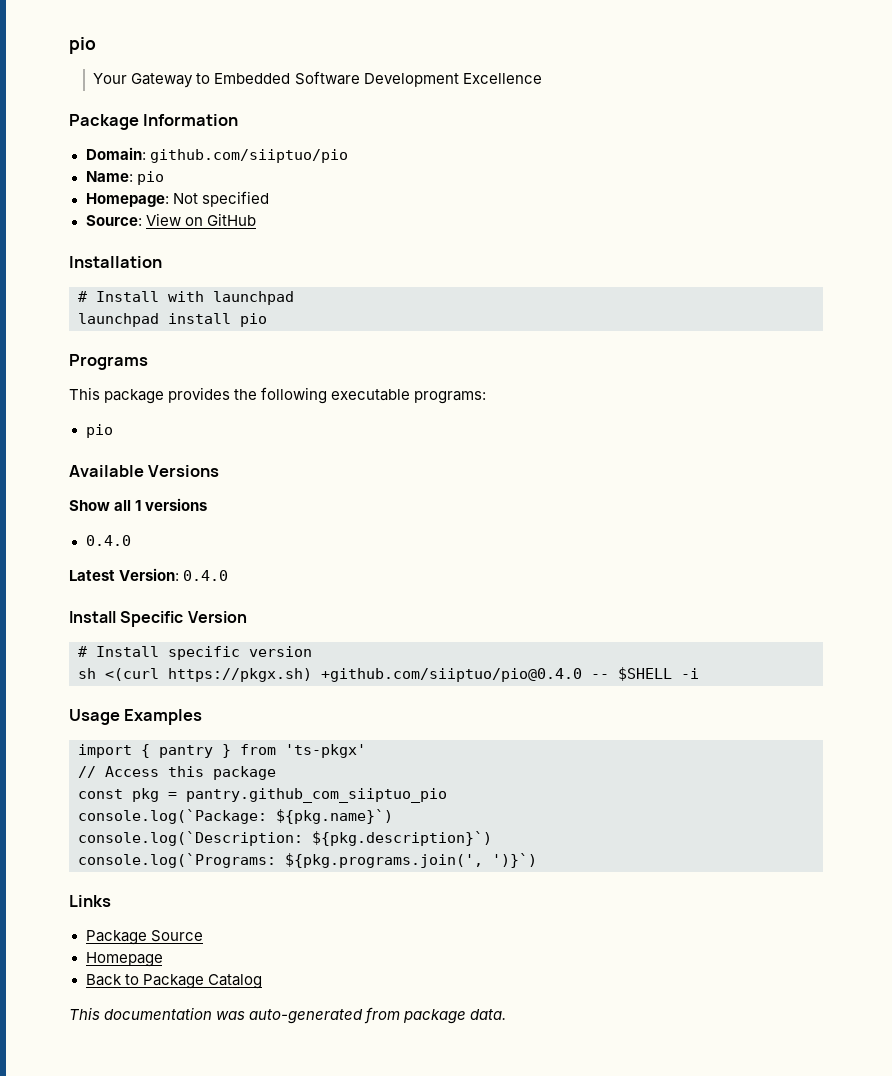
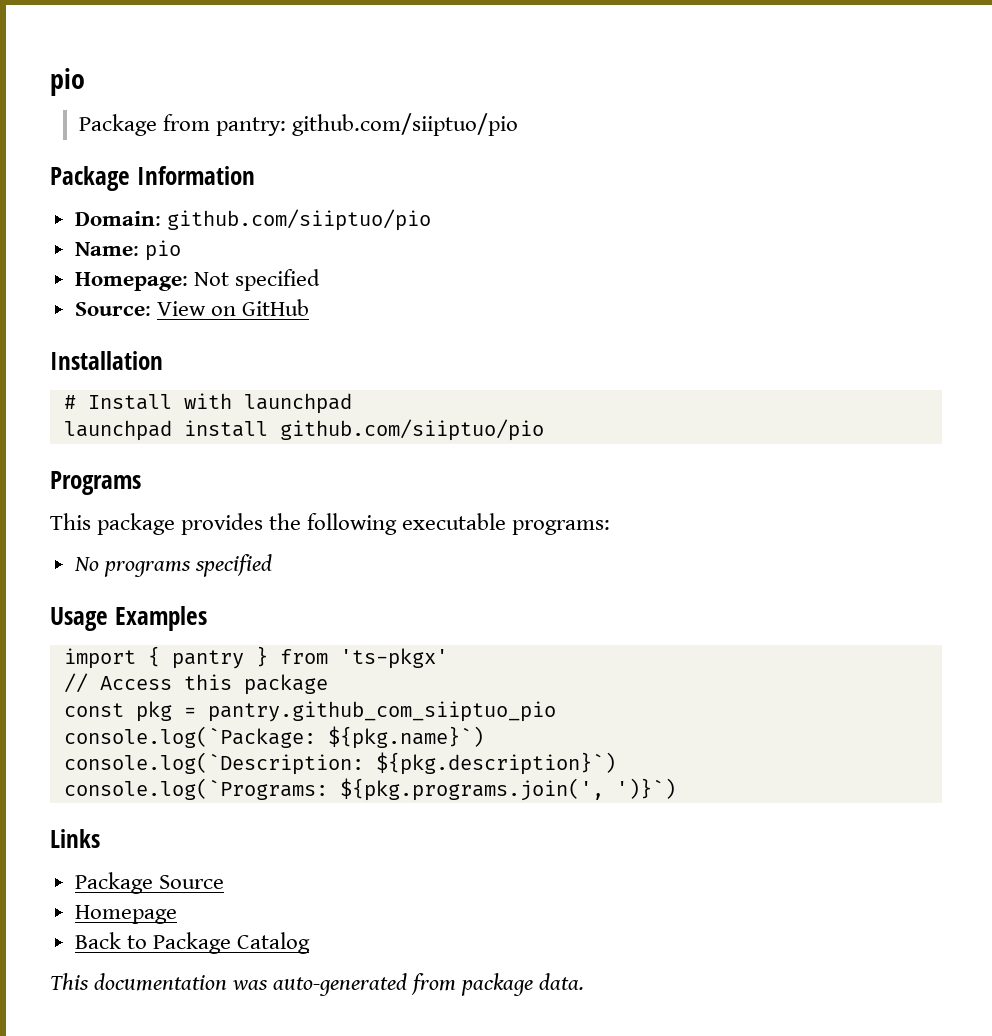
[69,37,96,54] [93,71,542,88] pio // Your Gateway to Embedded Software Development Excellence -> [50,68,85,96] [78,113,519,136] pio // Package from pantry: github.com/siiptuo/pio
[240,313,267,327] pio -> [279,419,544,441] github.com/siiptuo/pio
[85,424,113,438] [69,465,220,477] [69,498,208,511] [85,535,131,546] [69,568,229,581] [69,611,247,627] [78,646,312,660] [78,667,699,682] pio // Available Versions // Show all 1 versions // 0.4.0 // Latest Version: 0.4.0 // Install Specific Version // # Install specific version // sh <(curl https://pkgx.sh) +github.com/siiptuo/pio@0.4.0 -- $SHELL -i -> [73,554,272,577] No programs specified

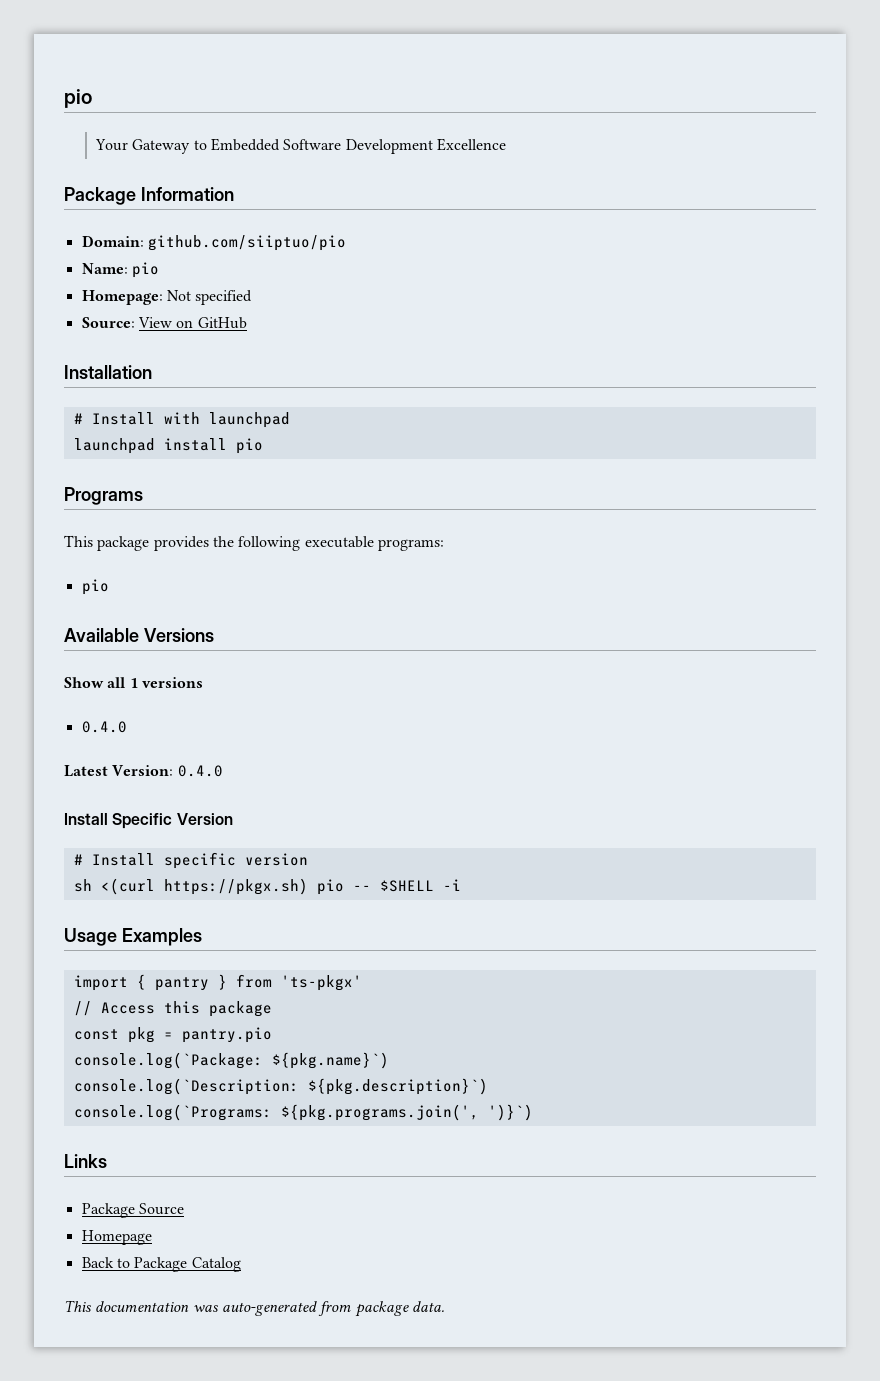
[50,68,85,96] [78,113,519,136] pio // Package from pantry: github.com/siiptuo/pio -> [64,89,92,108] [94,138,506,154] pio // Your Gateway to Embedded Software Development Excellence
[279,419,544,441] github.com/siiptuo/pio -> [235,438,263,454] pio
[73,554,272,577] No programs specified -> [81,579,109,595] [64,628,214,642] [64,677,203,688] [81,721,127,733] [64,765,223,777] [64,813,233,829] [73,852,308,869] [73,878,461,895] pio // Available Versions // Show all 1 versions // 0.4.0 // Latest Version: 0.4.0 // Install Specific Version // # Install specific version // sh <(curl https://pkgx.sh) pio -- $SHELL -i
[207,701,556,722] pantry.github_com_siiptuo_pio -> [181,1027,272,1043] pantry.pio

